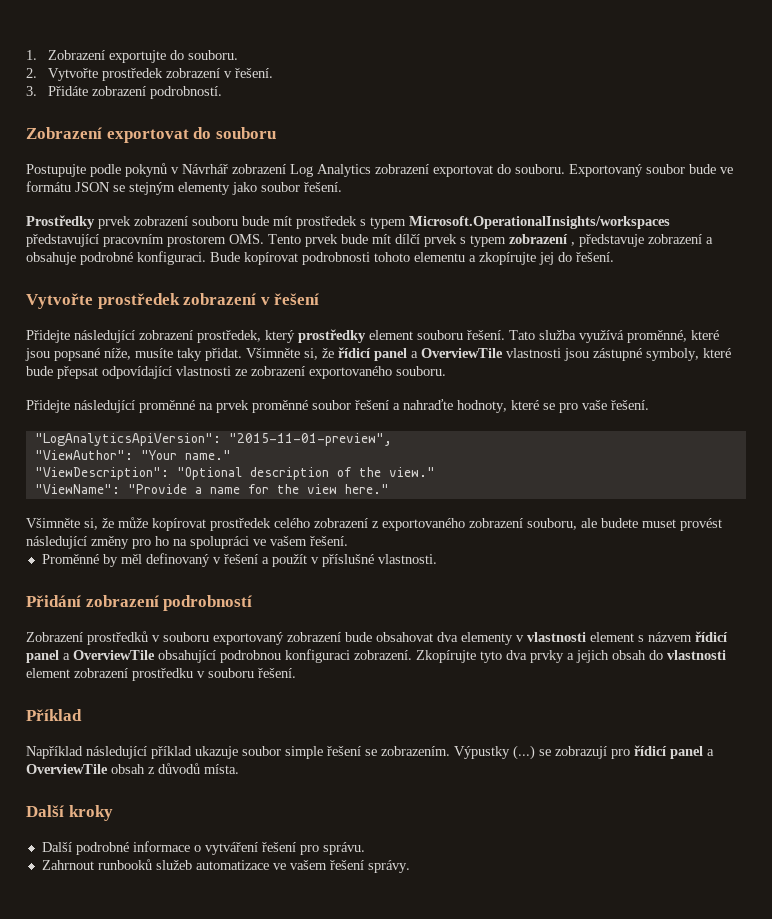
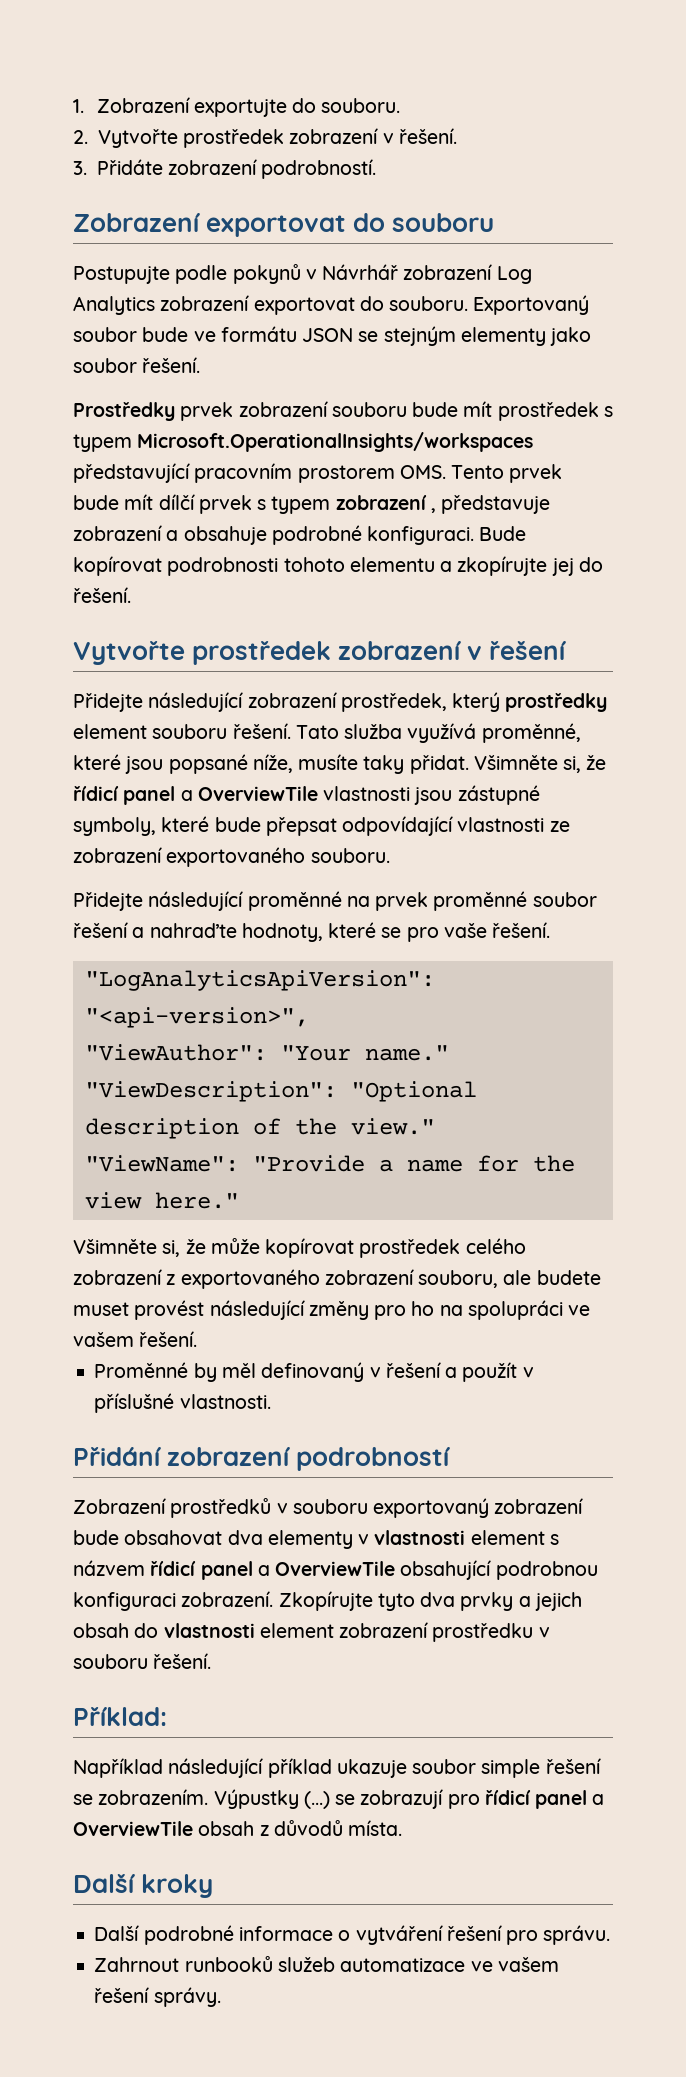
[228,433,392,446] "2015-11-01-preview", -> [84,1007,309,1028] "<api-version>",
[26,709,82,721] Příklad -> [73,1707,167,1726] Příklad:

